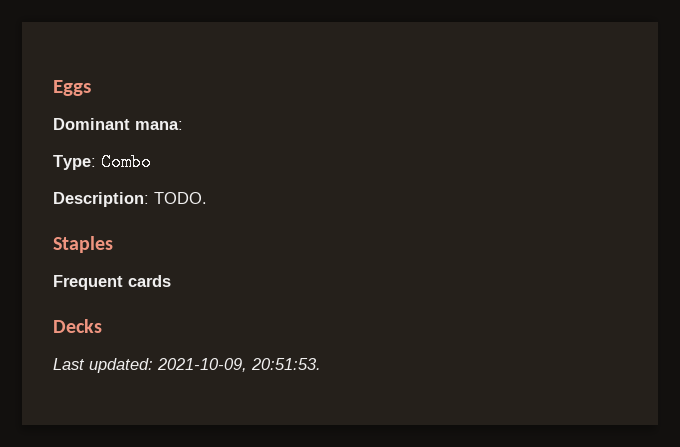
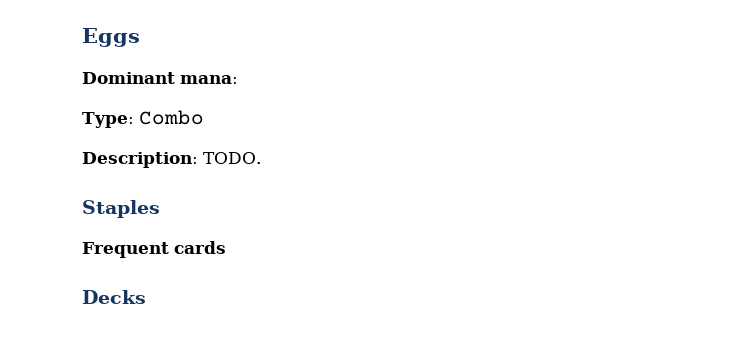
[53,358,321,373] // Last updated: 2021-10-09, 20:51:53. -> (146, 297) none

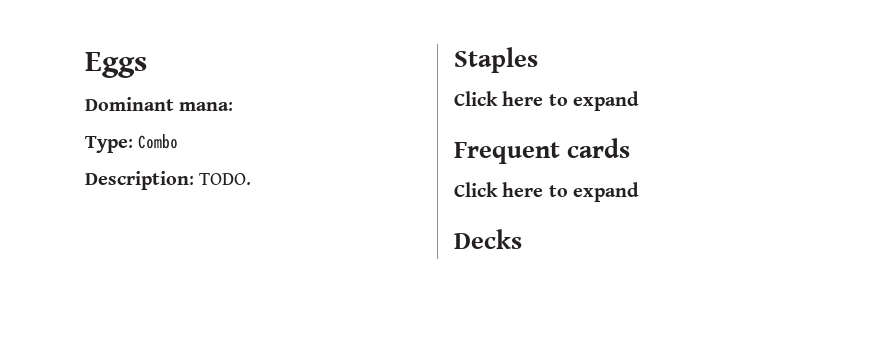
[82,241,226,258] Frequent cards -> [454,91,639,111] [454,138,631,164] [454,182,639,202] Click here to expand // Frequent cards // Click here to expand

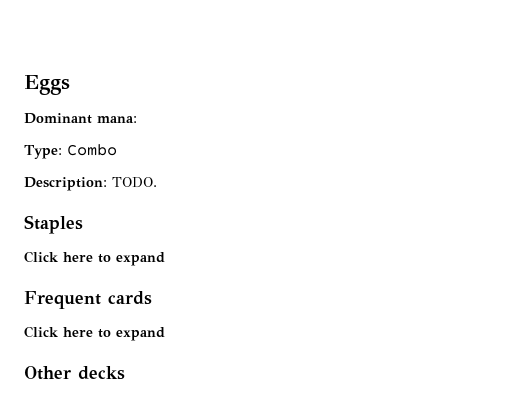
[454,229,522,249] Decks -> [24,366,125,380] Other decks

